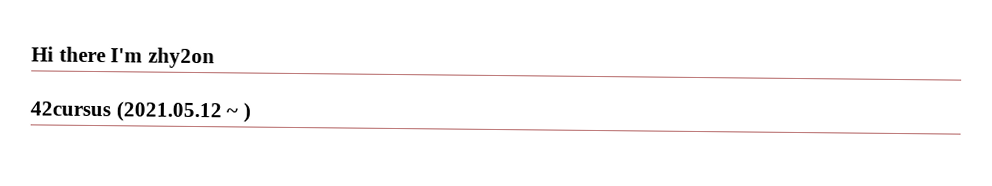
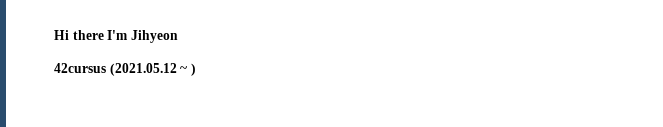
[148,47,216,69] zhy2on -> [130,30,178,43] Jihyeon

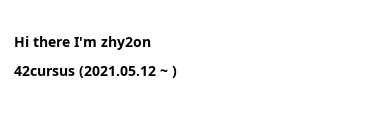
[130,30,178,43] Jihyeon -> [101,36,151,50] zhy2on

